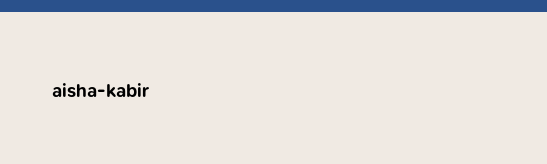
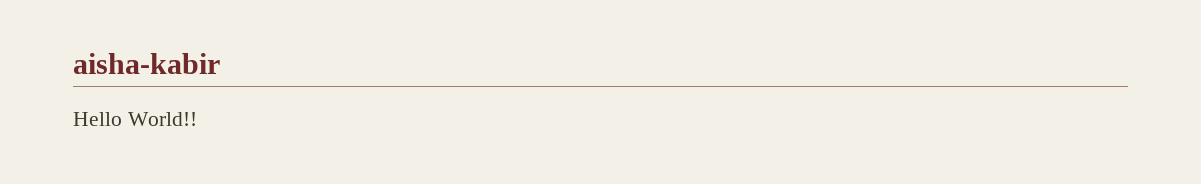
(149, 90) none -> [73,112,197,126] // Hello World!!

